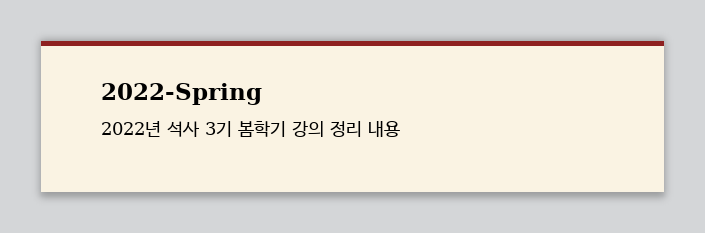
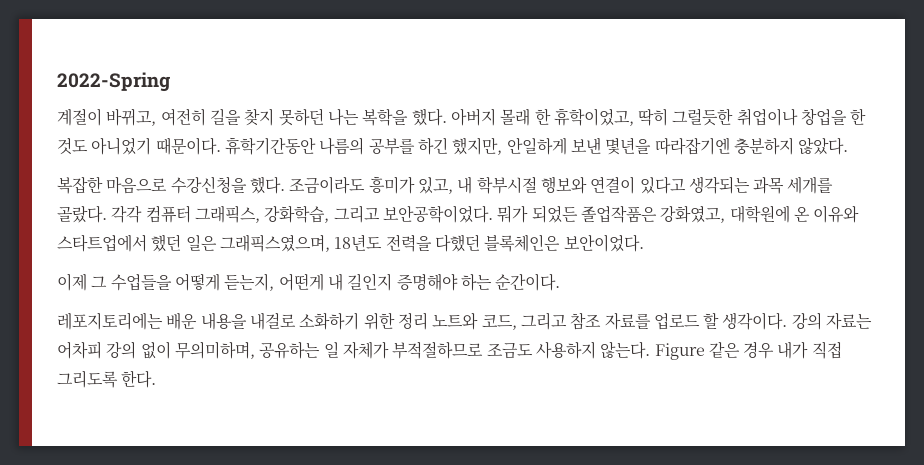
[101,121,400,137] 2022년 석사 3기 봄학기 강의 정리 내용 -> [57,108,867,126] [57,137,849,155] [57,176,834,194] [57,205,860,223] [57,234,644,252] [57,273,561,291] [57,312,873,330] [57,341,842,360] [57,370,157,388] 계절이 바뀌고, 여전히 길을 찾지 못하던 나는 복학을 했다. 아버지 몰래 한 휴학이었고, 딱히 그럴듯한 취업이나 창업을 한 것도 아니었기 때문이다. 휴학기간동안 나름의 공부를 하긴 했지만, 안일하게 보낸 몇년을 따라잡기엔 충분하지 않았다. // 복잡한 마음으로 수강신청을 했다. 조금이라도 흥미가 있고, 내 학부시절 행보와 연결이 있다고 생각되는 과목 세개를 골랐다. 각각 컴퓨터 그래픽스, 강화학습, 그리고 보안공학이었다. 뭐가 되었든 졸업작품은 강화였고, 대학원에 온 이유와 스타트업에서 했던 일은 그래픽스였으며, 18년도 전력을 다했던 블록체인은 보안이었다. // 이제 그 수업들을 어떻게 듣는지, 어떤게 내 길인지 증명해야 하는 순간이다. // 레포지토리에는 배운 내용을 내걸로 소화하기 위한 정리 노트와 코드, 그리고 참조 자료를 업로드 할 생각이다. 강의 자료는 어차피 강의 없이 무의미하며, 공유하는 일 자체가 부적절하므로 조금도 사용하지 않는다. Figure 같은 경우 내가 직접 그리도록 한다.

